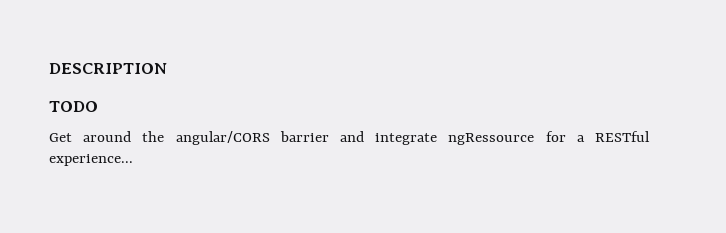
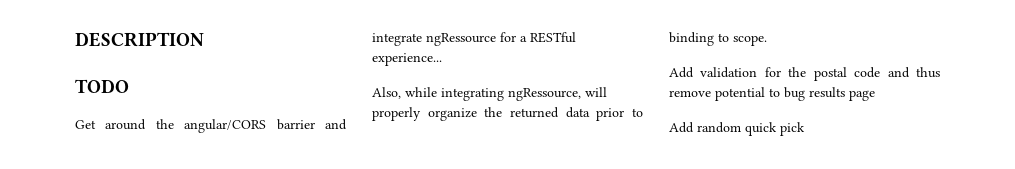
(133, 160) none -> [372,87,607,101] [372,107,643,121] [669,32,767,46] [669,67,940,81] [669,87,875,101] [669,122,805,136] // Also, while integrating ngRessource, will properly organize the returned data prior to binding to scope. // Add validation for the postal code and thus remove potential to bug results page // Add random quick pick

